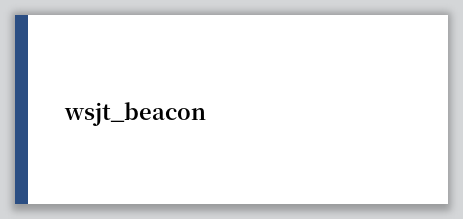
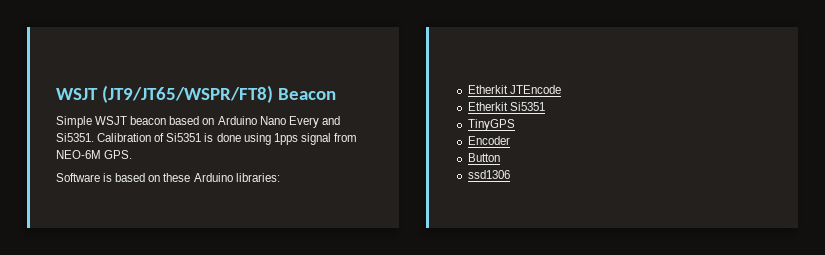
[64,102,206,126] wsjt_beacon -> [56,85,337,103] [56,116,340,128] [56,133,357,145] [56,150,133,159] [56,173,280,182] [467,85,561,94] [467,102,545,111] [467,119,515,131] [467,136,510,145] [467,153,500,162] [467,170,510,179] WSJT (JT9/JT65/WSPR/FT8) Beacon // Simple WSJT beacon based on Arduino Nano Every and Si5351. Calibration of Si5351 is done using 1pps signal from NEO-6M GPS. // Software is based on these Arduino libraries: // Etherkit JTEncode // Etherkit Si5351 // TinyGPS // Encoder // Button // ssd1306

